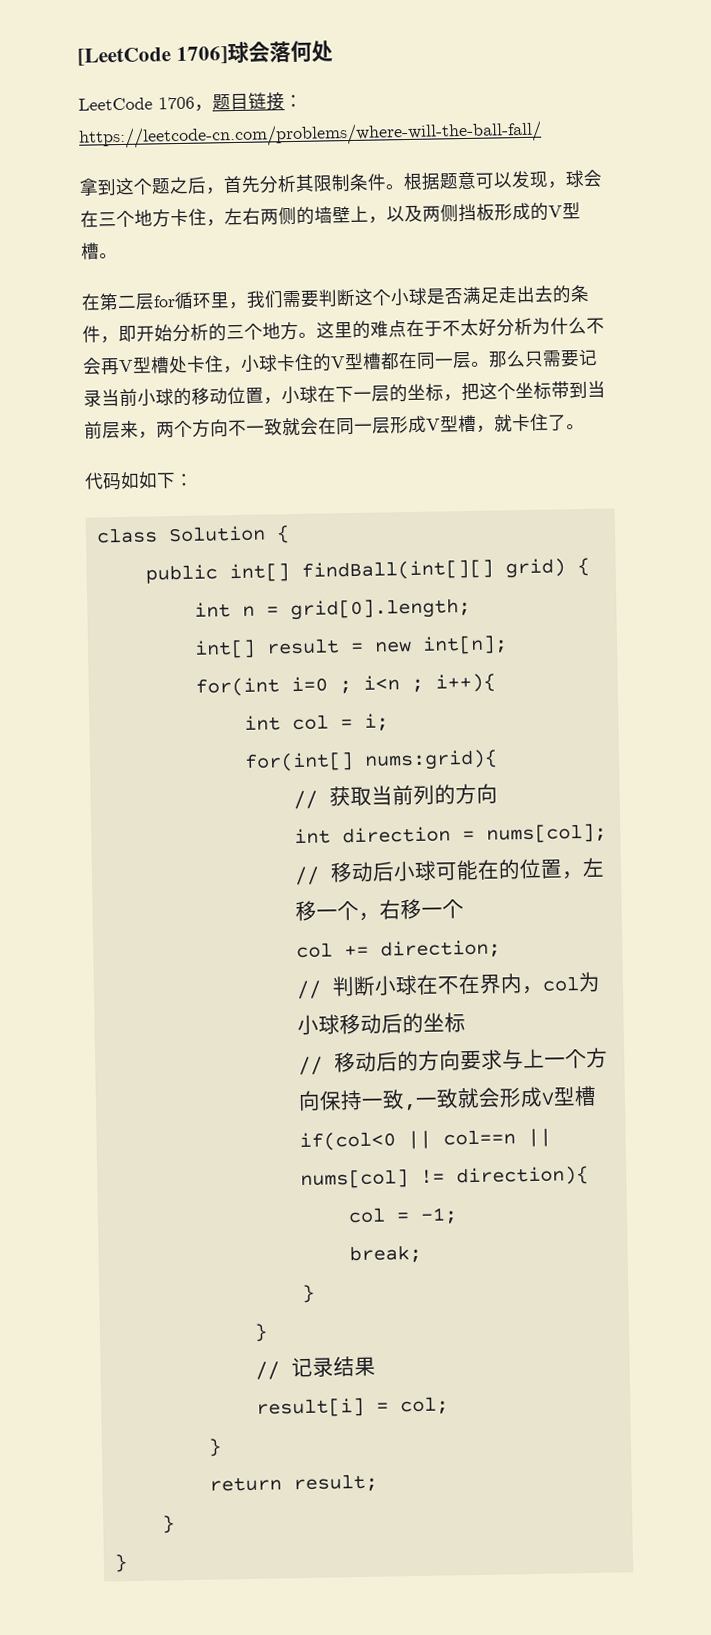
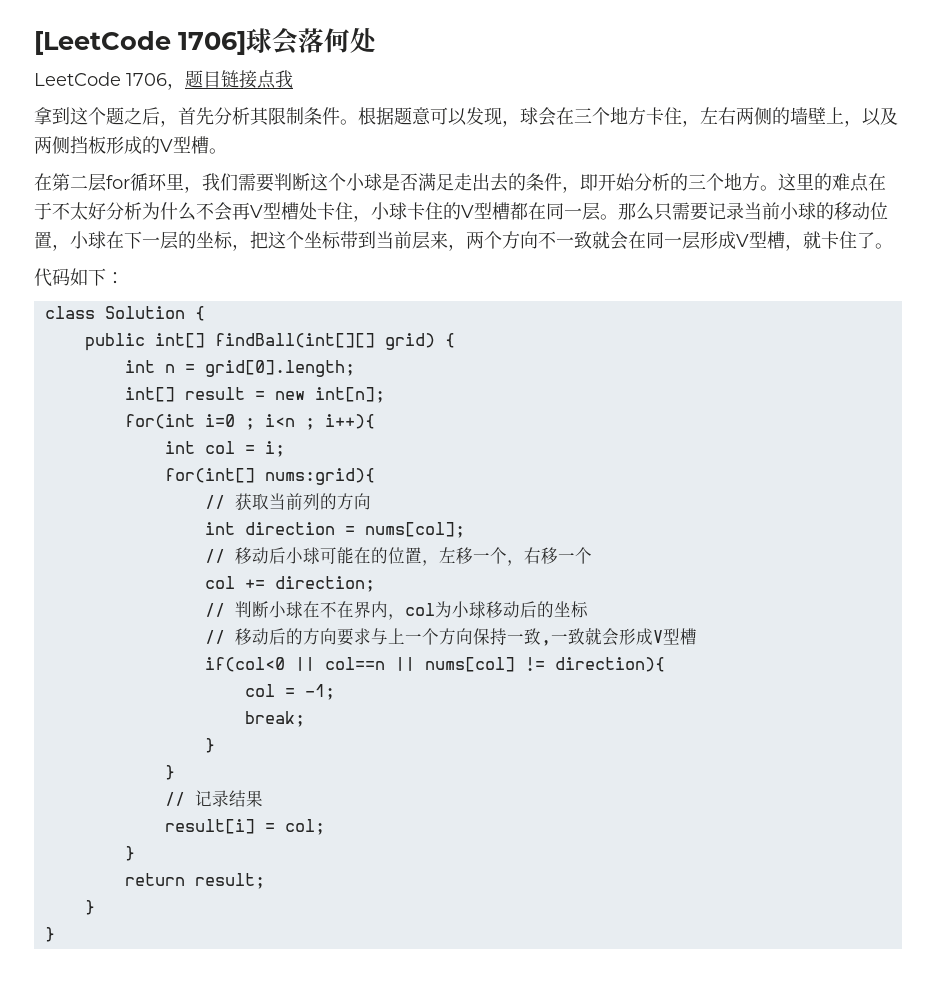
[284,94,303,108] [78,120,542,150] ：https://leetcode-cn.com/problems/where-will-the-ball-fall/ -> [257,70,293,89] 点我
[138,471,158,489] 如 -> (88, 277) none

